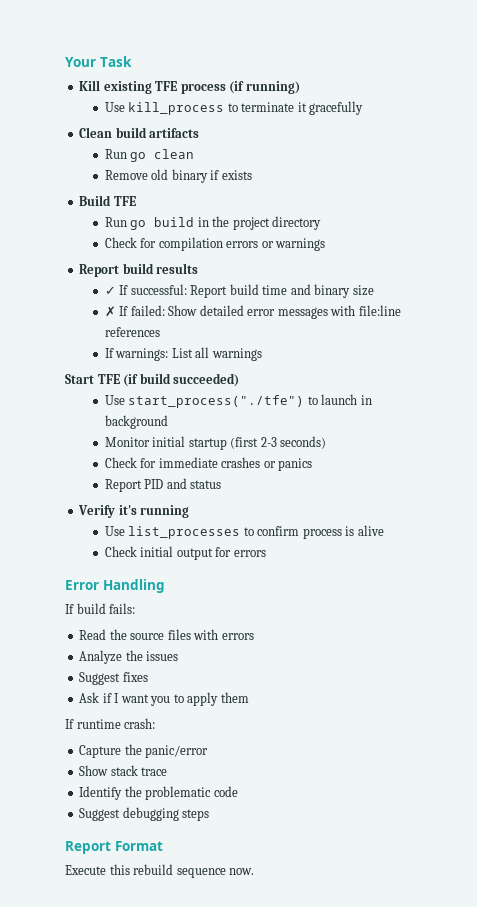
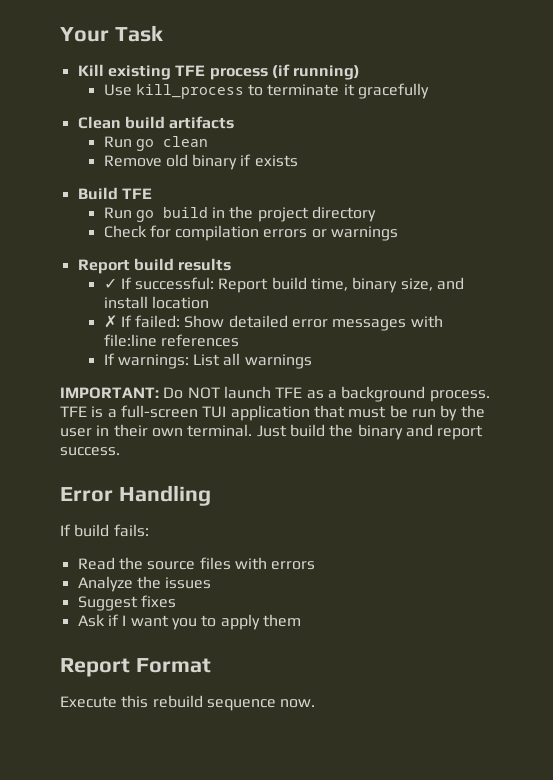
[262,284,374,298] time and binary size -> [311,277,465,293] [103,296,209,309] time, binary size, and install location
[65,373,240,387] [104,394,372,408] [104,415,168,429] [104,436,327,450] [104,457,313,471] [104,478,222,492] [78,505,190,518] [104,525,384,539] [104,546,266,560] Start TFE (if build succeeded) // Use start_process("./tfe") to launch in background // Monitor initial startup (first 2-3 seconds) // Check for immediate crashes or panics // Report PID and status // Verify it's running // Use list_processes to confirm process is alive // Check initial output for errors -> [60,386,490,402] [60,405,485,421] [60,424,484,440] [60,447,120,456] IMPORTANT: Do NOT launch TFE as a background process. TFE is a full-screen TUI application that must be run by the user in their own terminal. Just build the binary and report success.
[65,718,156,729] [79,744,209,758] [79,765,168,776] [79,786,238,800] [79,807,210,821] // If runtime crash: // Capture the panic/error // Show stack trace // Identify the problematic code // Suggest debugging steps -> (301, 620) none

